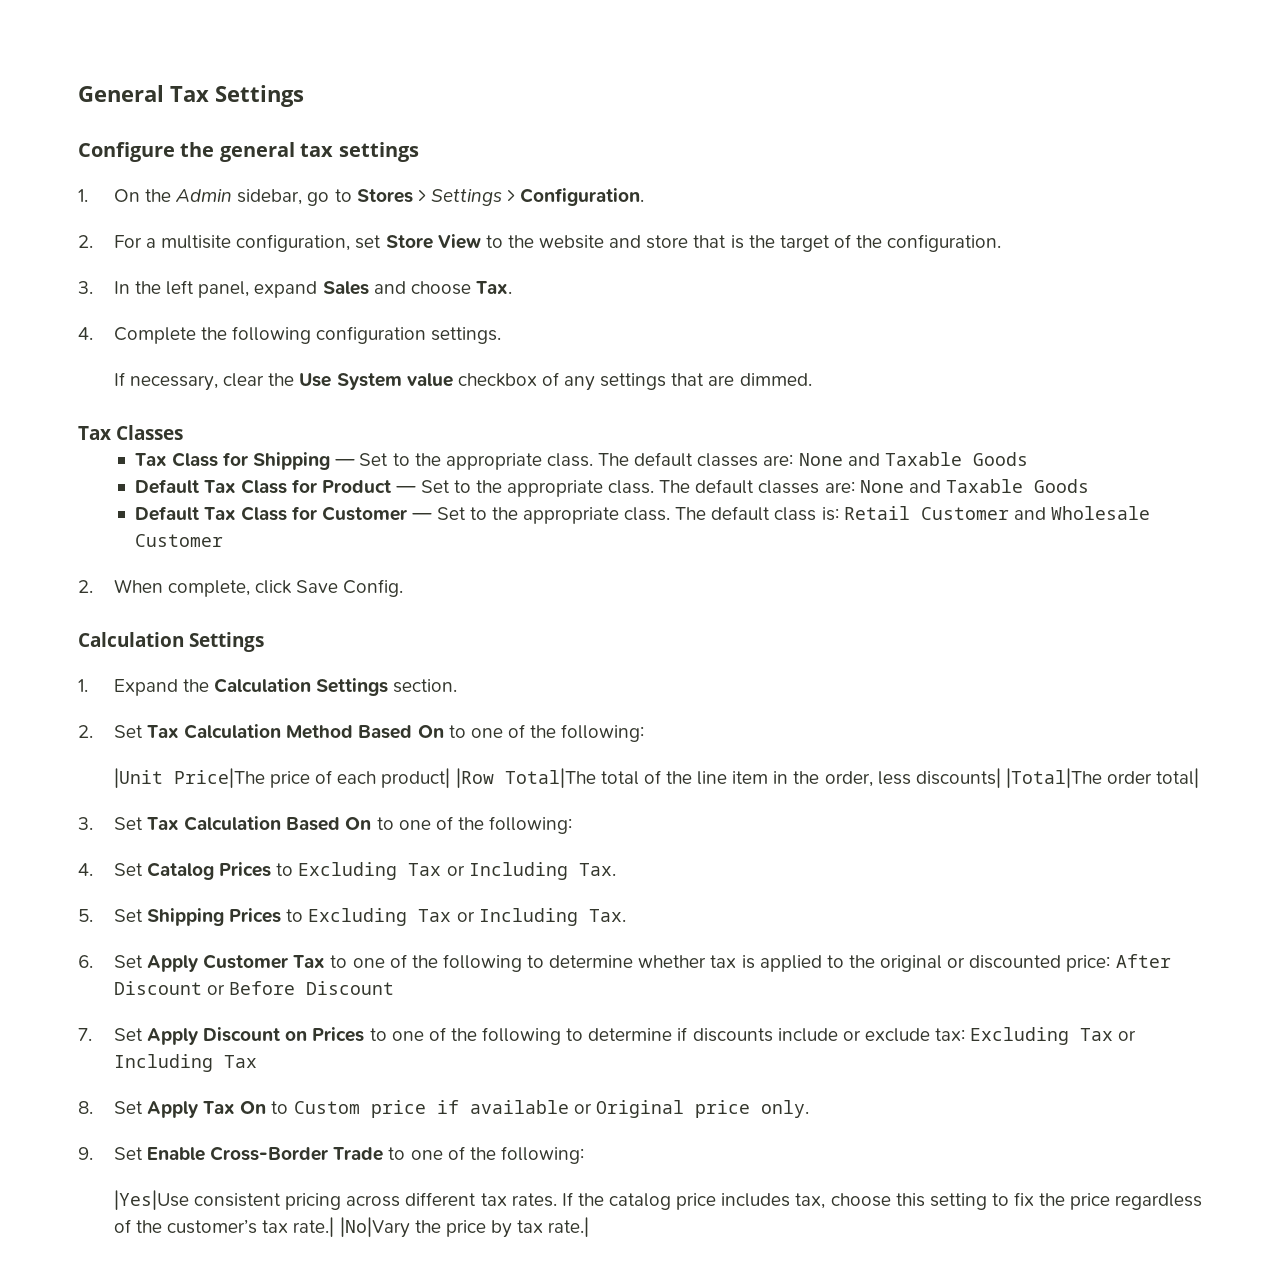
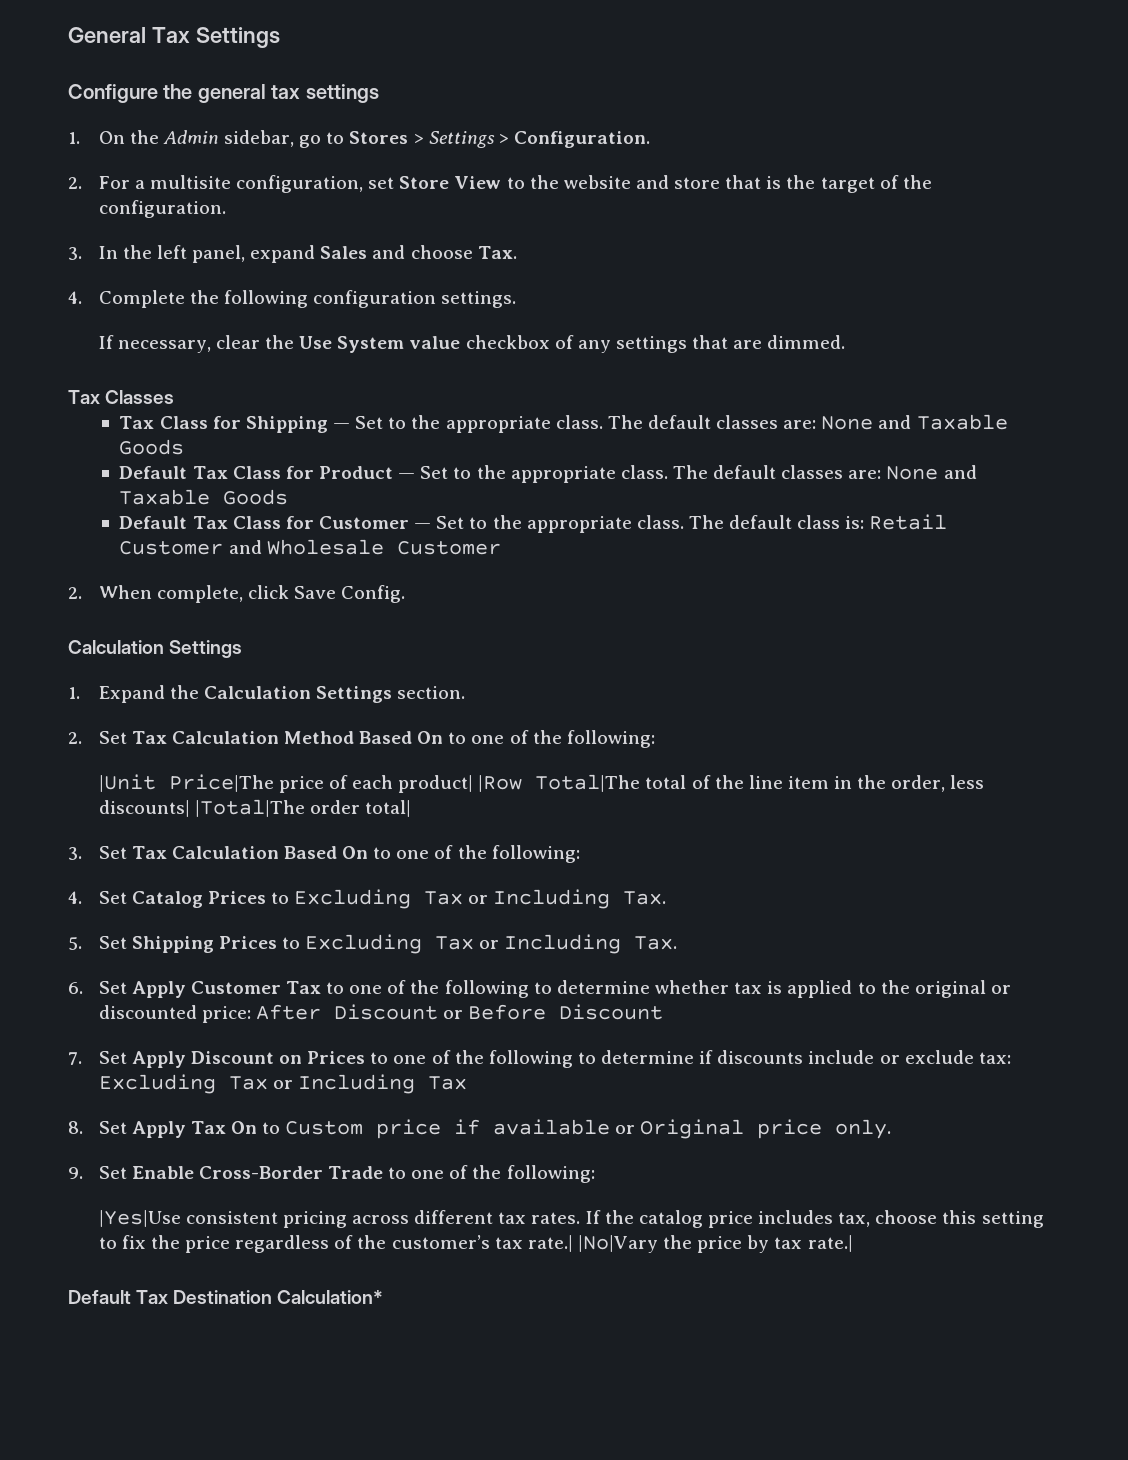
(590, 1227) none -> [68,1290,384,1304] // Default Tax Destination Calculation*

